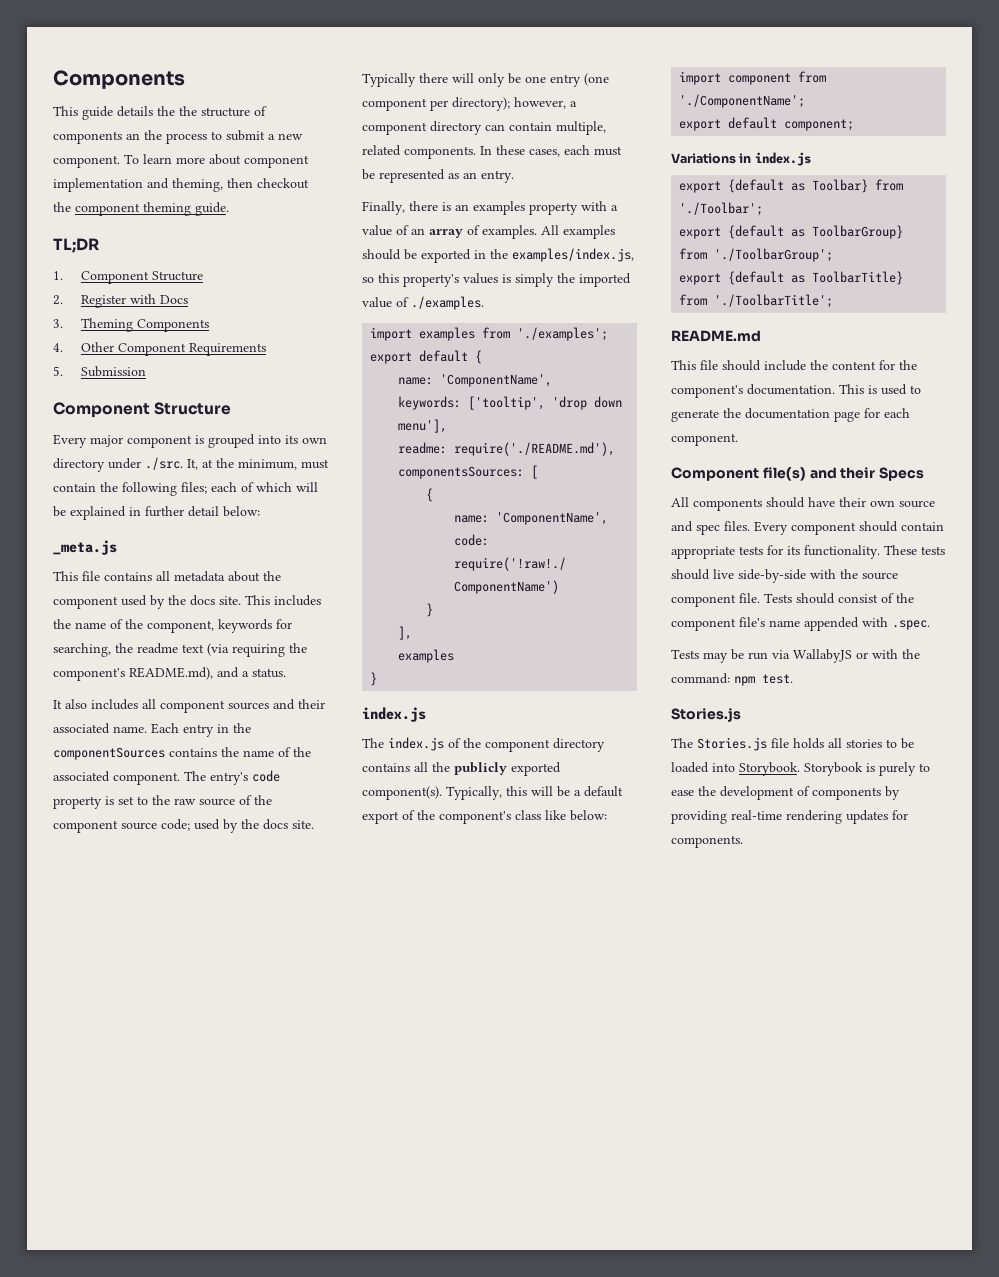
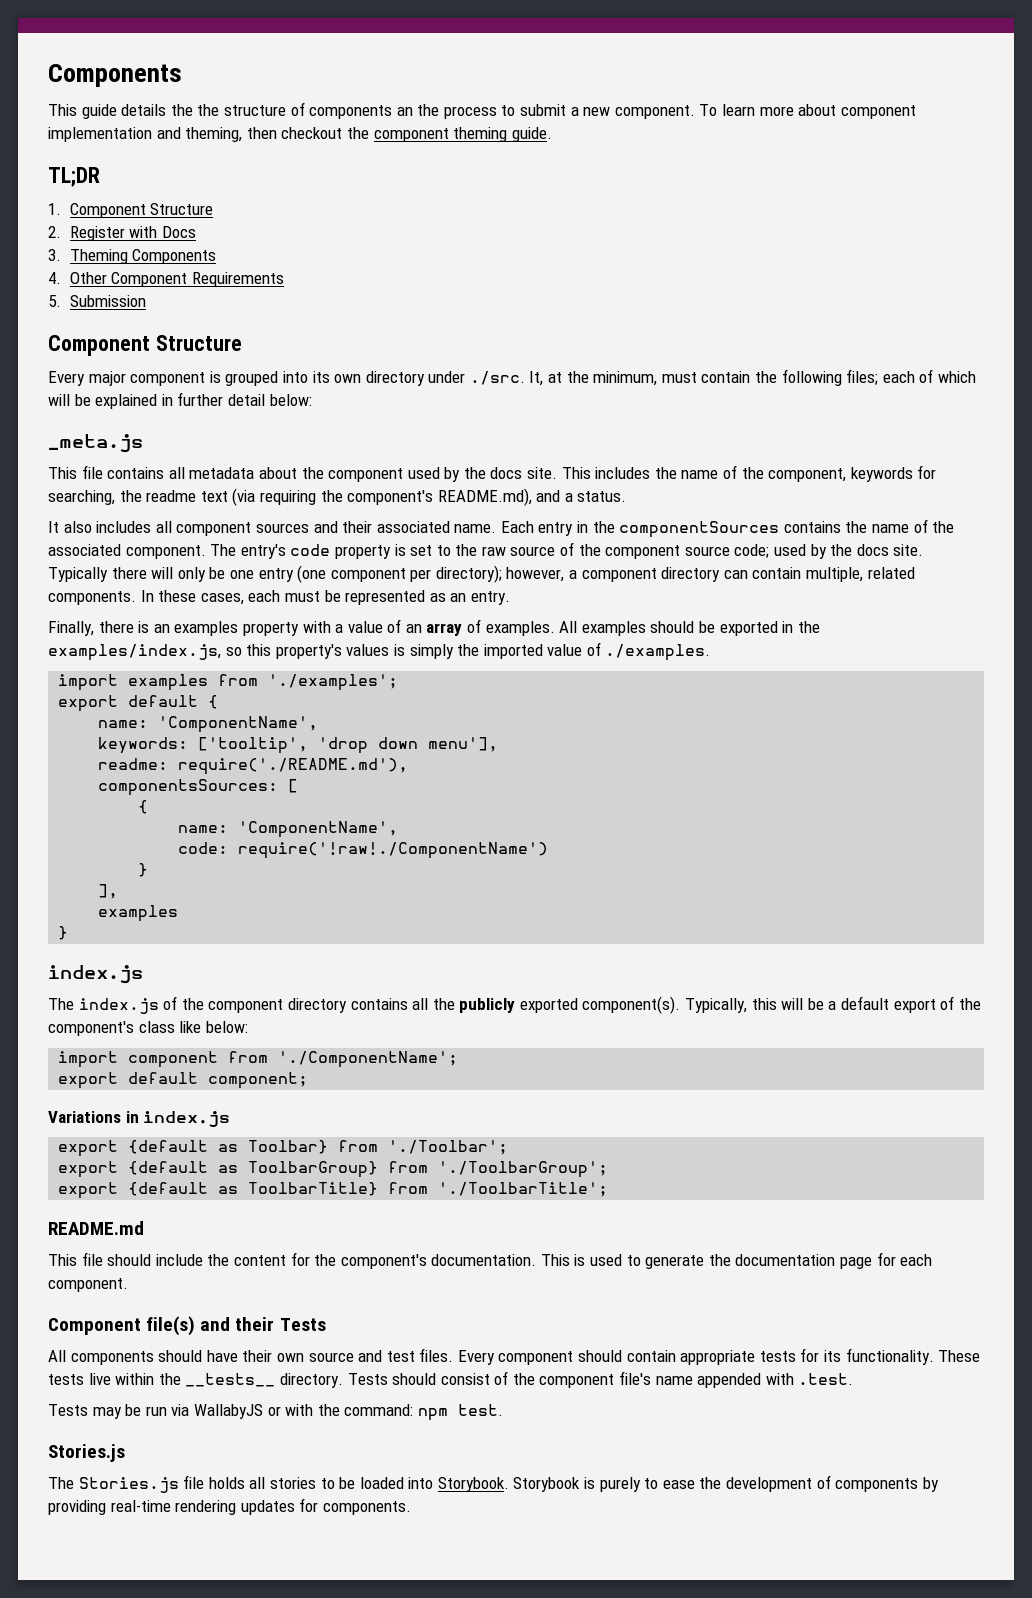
[879,467,925,481] Specs -> [279,1318,326,1331] Tests
[696,524,720,535] spec -> [386,1351,415,1362] test
[671,569,898,583] [671,593,760,607] should live side-by-side with the source component file. -> [88,1373,343,1388] live within the __tests__ directory.
[892,620,930,630] .spec. -> [798,1373,854,1385] .test.

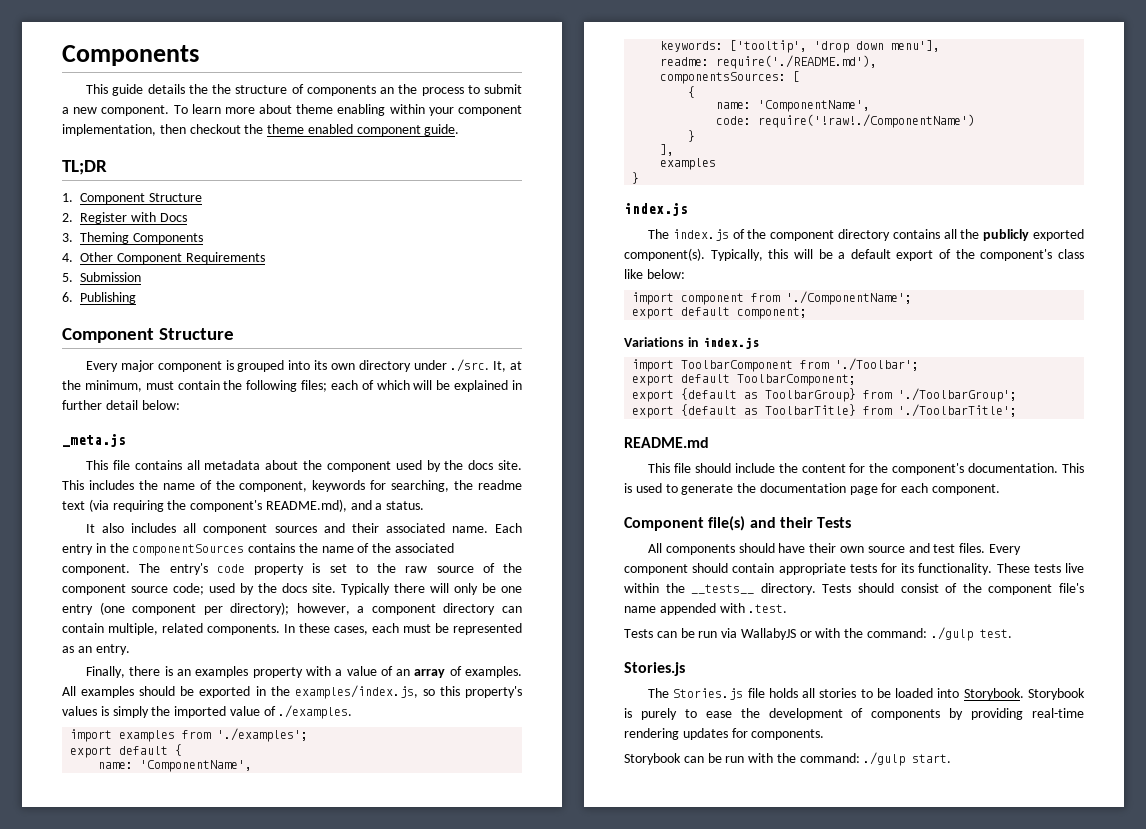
[840,105,916,119] [48,127,508,142] component implementation and theming, then checkout the component theming -> [296,104,522,116] [62,124,421,136] theme enabling within your component implementation, then checkout the theme enabled component
(146, 301) none -> [62,292,136,304] // 6. Publishing
[58,1140,329,1157] export {default as Toolbar} -> [632,359,794,372] import ToolbarComponent
(509, 1147) none -> [632,374,857,386] // export default ToolbarComponent;
[92,1407,122,1419] may -> [656,631,677,638] can
[417,1408,448,1421] npm -> [930,627,973,641] ./gulp
(411, 1508) none -> [624,752,952,766] // Storybook can be run with the command: ./gulp start.

